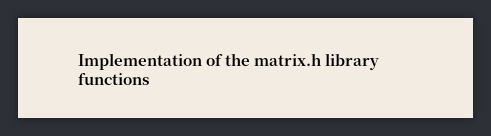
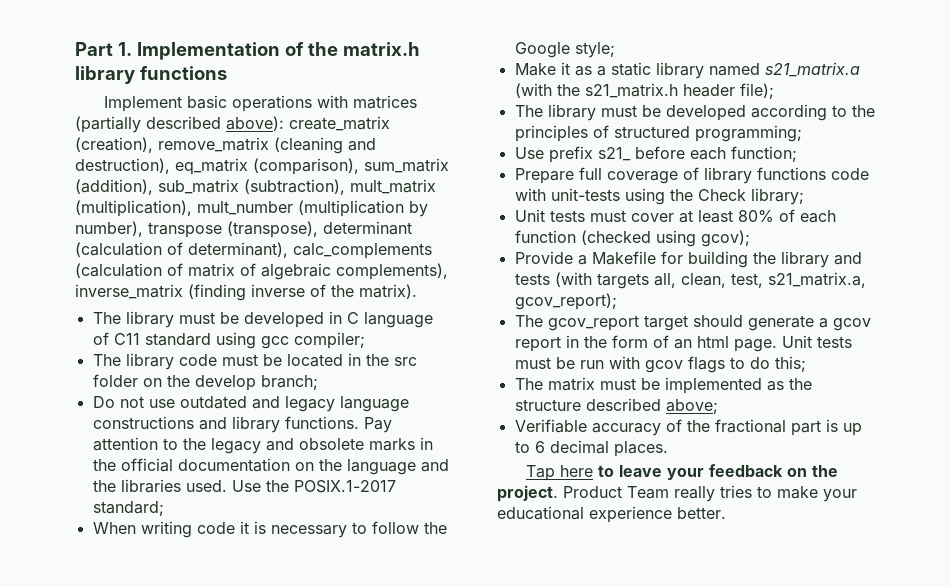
(78, 61) none -> [75,42,132,56] Part 1.
(149, 79) none -> [103,95,417,112] [75,116,390,133] [75,137,376,154] [75,158,449,175] [75,179,436,195] [75,200,428,217] [75,221,412,238] [75,242,432,259] [75,263,448,280] [75,284,417,301] [92,311,433,328] [92,332,365,349] [92,353,417,370] [92,374,318,391] [92,396,409,412] [92,416,392,433] [92,437,433,454] [92,458,449,475] [92,479,396,493] [92,501,164,516] [92,521,447,538] [514,42,615,58] [514,62,860,79] [514,83,774,99] [514,104,875,121] [514,125,802,142] [514,146,797,163] [514,167,869,184] [514,188,804,205] [514,209,836,223] [514,230,750,247] [514,251,862,268] [514,272,866,289] [514,293,617,310] [514,315,871,331] [514,335,852,352] [514,356,806,373] [514,377,812,394] [514,398,718,414] [514,419,862,436] [514,440,668,457] [525,464,838,481] [497,485,857,502] [497,506,726,523] // Implement basic operations with matrices (partially described above): create_matrix (creation), remove_matrix (cleaning and destruction), eq_matrix (comparison), sum_matrix (addition), sub_matrix (subtraction), mult_matrix (multiplication), mult_number (multiplication by number), transpose (transpose), determinant (calculation of determinant), calc_complements (calculation of matrix of algebraic complements), inverse_matrix (finding inverse of the matrix). // The library must be developed in C language of C11 standard using gcc compiler; // The library code must be located in the src folder on the develop branch; // Do not use outdated and legacy language constructions and library functions. Pay attention to the legacy and obsolete marks in the official documentation on the language and the libraries used. Use the POSIX.1-2017 standard; // When writing code it is necessary to follow the Google style; // Make it as a static library named s21_matrix.a (with the s21_matrix.h header file); // The library must be developed according to the principles of structured programming; // Use prefix s21_ before each function; // Prepare full coverage of library functions code with unit-tests using the Check library; // Unit tests must cover at least 80% of each function (checked using gcov); // Provide a Makefile for building the library and tests (with targets all, clean, test, s21_matrix.a, gcov_report); // The gcov_report target should generate a gcov report in the form of an html page. Unit tests must be run with gcov flags to do this; // The matrix must be implemented as the structure described above; // Verifiable accuracy of the fractional part is up to 6 decimal places. // Tap here to leave your feedback on the project. Product Team really tries to make your educational experience better.

